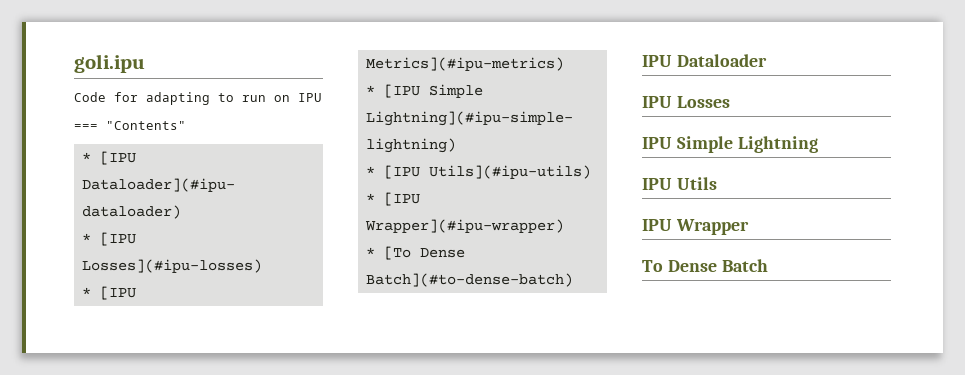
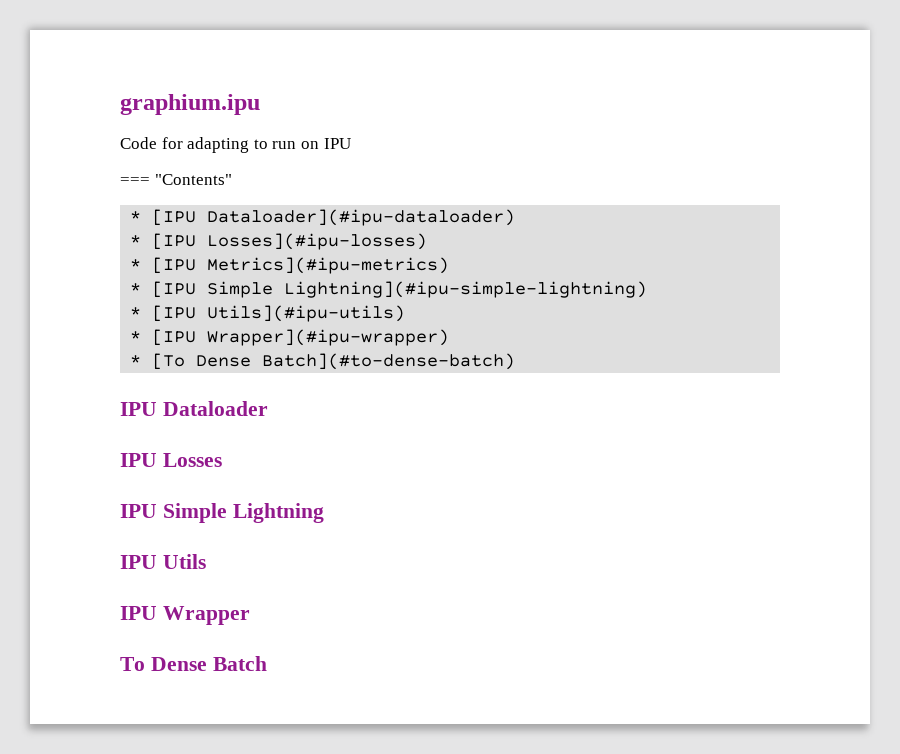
[74,54,145,73] goli.ipu -> [120,94,260,115] graphium.ipu

